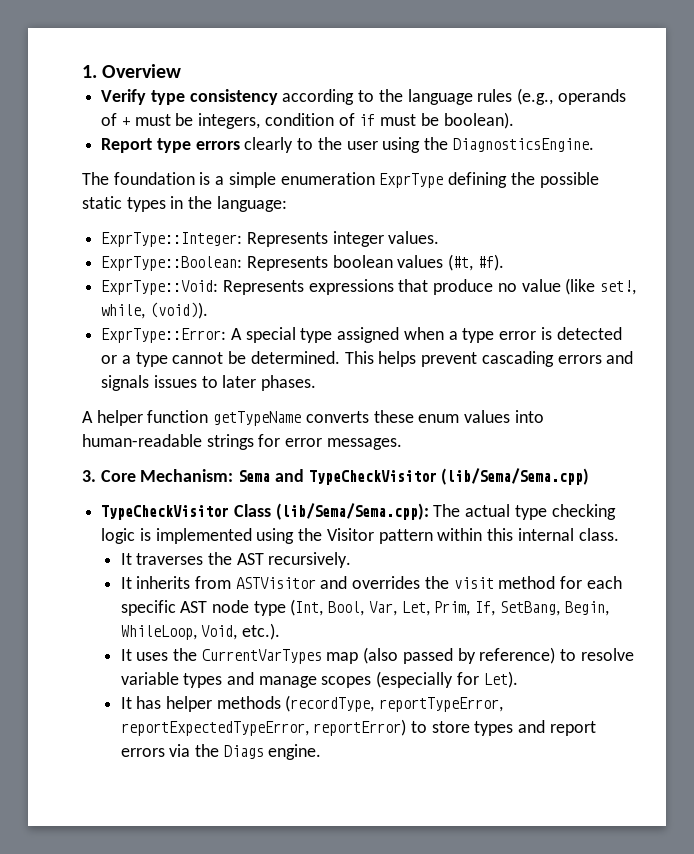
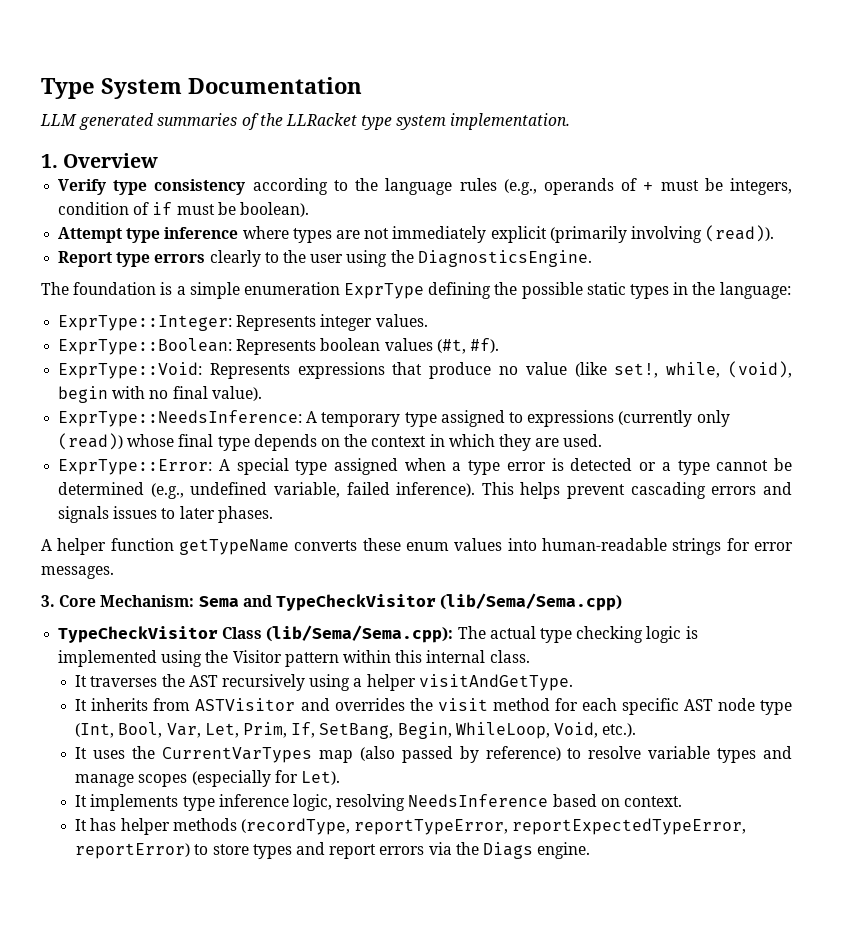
(82, 71) none -> [41,77,362,99] [40,113,571,130] Type System Documentation // LLM generated summaries of the LLRacket type system implementation. //
(514, 120) none -> [58,225,775,243] // Attempt type inference where types are not immediately explicit (primarily involving (read)).
[149,302,208,319] (void)). -> [728,361,792,378] [58,386,262,403] [58,410,730,427] [58,433,603,451] (void), begin with no final value). // ExprType::NeedsInference: A temporary type assigned to expressions (currently only (read)) whose final type depends on the context in which they are used.
[250,351,340,364] determined. -> [58,482,476,499] determined (e.g., undefined variable, failed inference).
[268,552,352,568] recursively. -> [222,674,573,691] recursively using a helper visitAndGetType.
(518, 679) none -> [75,794,682,811] // It implements type inference logic, resolving NeedsInference based on context.

